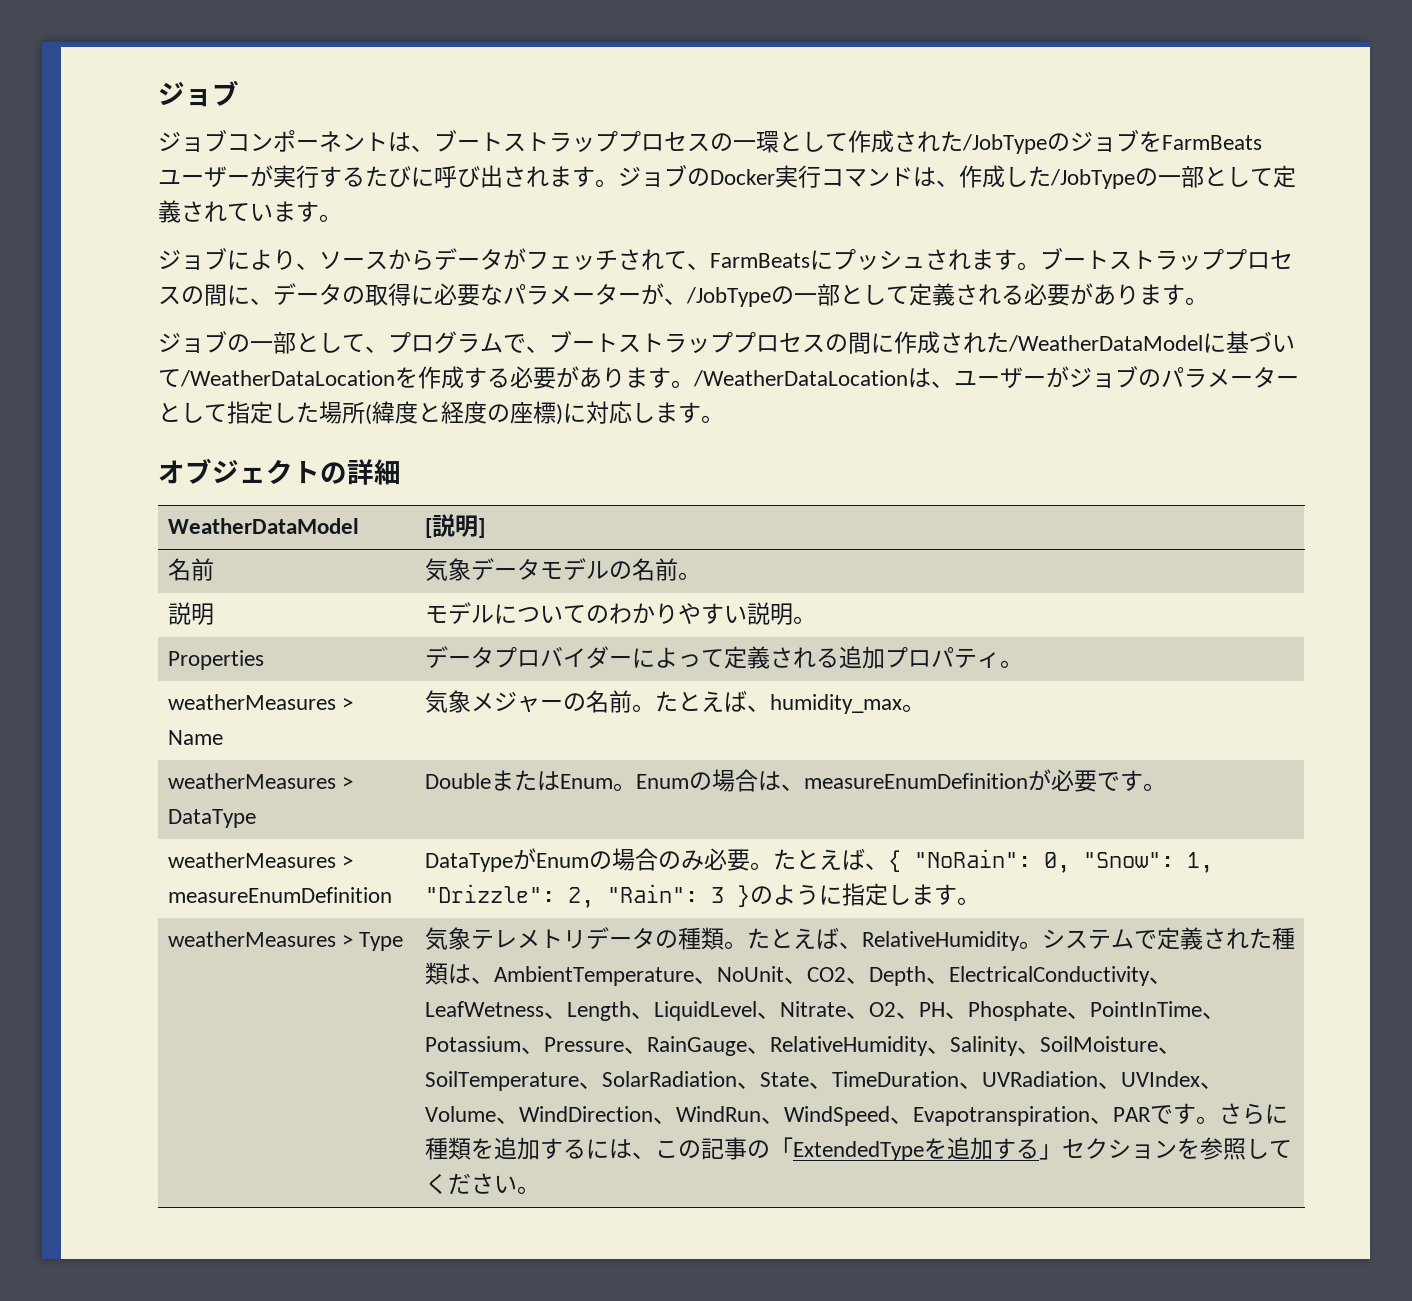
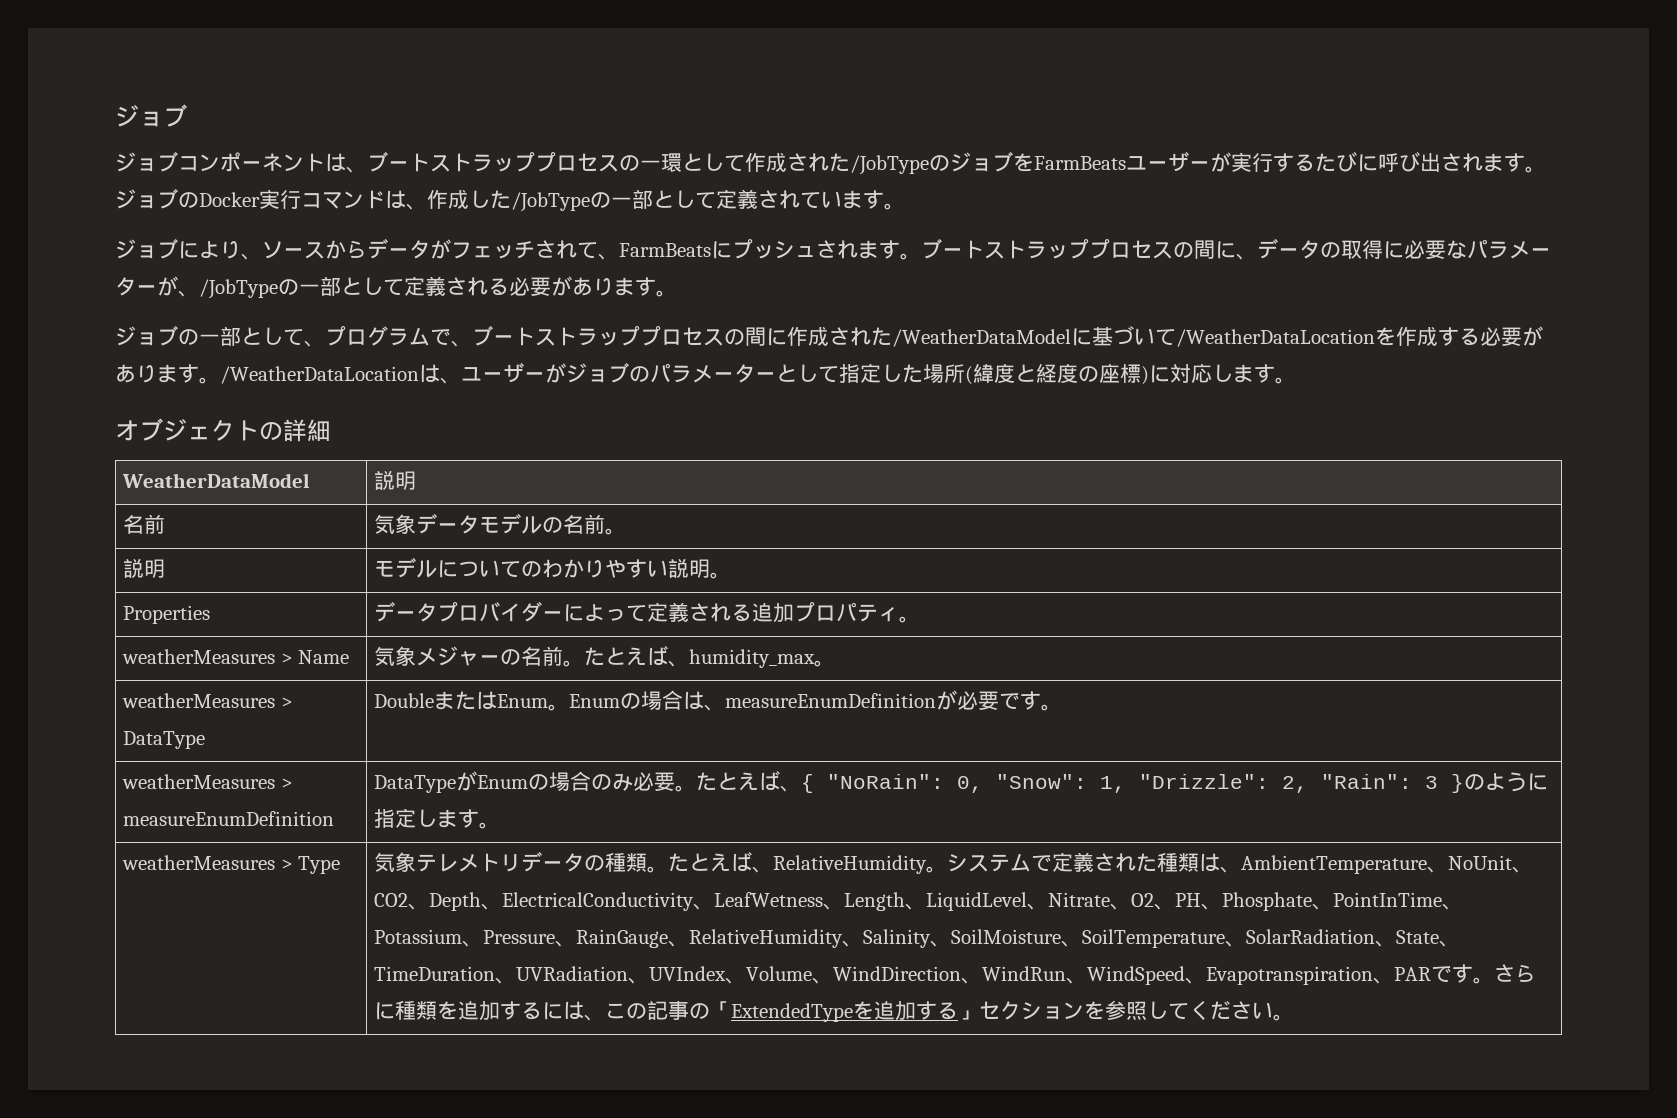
[424,514,485,538] [説明] -> [374,470,417,490] 説明

